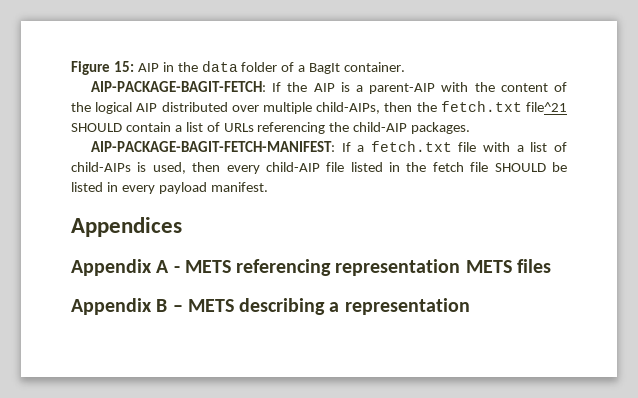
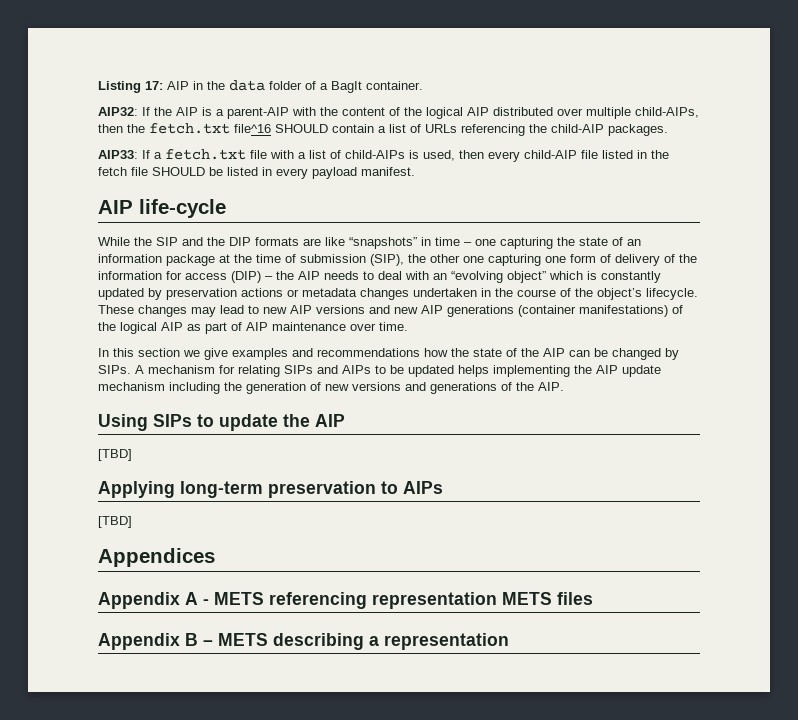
[71,61,134,75] Figure 15: -> [98,81,163,93] Listing 17:
[90,81,266,92] AIP-PACKAGE-BAGIT-FETCH: -> [98,107,138,116] AIP32:
[525,102,567,112] file^21 -> [234,124,271,133] file^16
[90,141,335,152] AIP-PACKAGE-BAGIT-FETCH-MANIFEST: -> [98,150,138,159] AIP33:
(268, 187) none -> [98,199,226,218] [98,237,641,249] [98,254,697,266] [98,271,661,283] [98,288,698,300] [98,305,683,317] [98,322,408,334] [98,348,679,360] [98,365,661,377] [98,382,564,394] [98,414,345,431] [98,449,132,461] [98,481,443,498] [98,516,132,528] // AIP life-cycle // While the SIP and the DIP formats are like “snapshots” in time – one capturing the state of an information package at the time of submission (SIP), the other one capturing one form of delivery of the information for access (DIP) – the AIP needs to deal with an “evolving object” which is constantly updated by preservation actions or metadata changes undertaken in the course of the object’s lifecycle. These changes may lead to new AIP versions and new AIP generations (container manifestations) of the logical AIP as part of AIP maintenance over time. // In this section we give examples and recommendations how the state of the AIP can be changed by SIPs. A mechanism for relating SIPs and AIPs to be updated helps implementing the AIP update mechanism including the generation of new versions and generations of the AIP. // Using SIPs to update the AIP // [TBD] // Applying long-term preservation to AIPs // [TBD]

